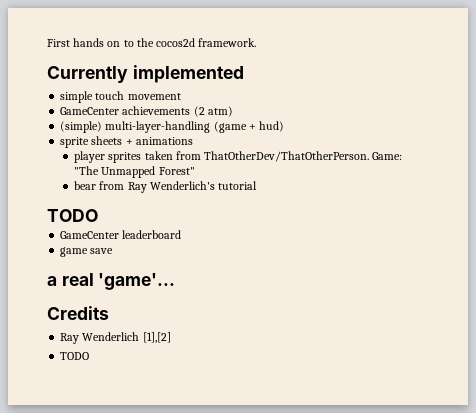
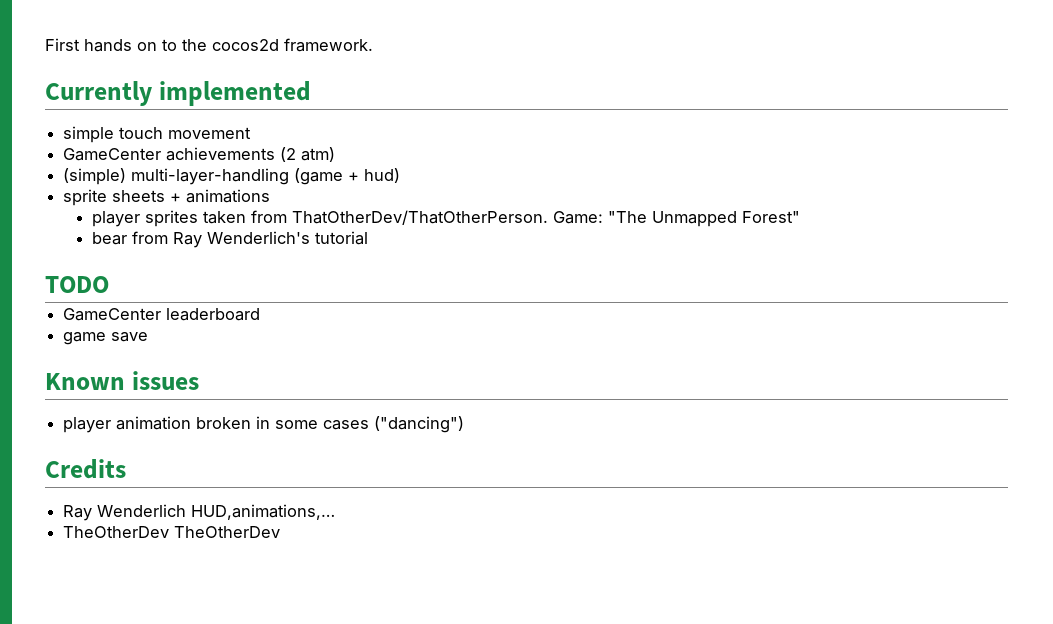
[47,273,176,290] a real 'game'... -> [45,371,199,390] [63,416,465,433] Known issues // player animation broken in some cases ("dancing")
[142,332,171,343] [60,352,90,360] [1],[2] // TODO -> [191,504,336,520] [63,526,281,538] HUD,animations,… // TheOtherDev TheOtherDev

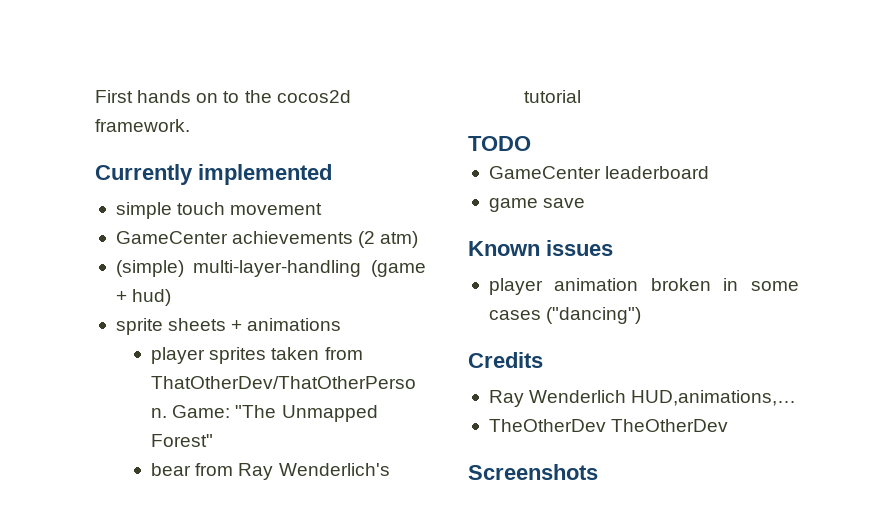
(281, 532) none -> [468,464,598,480] // Screenshots

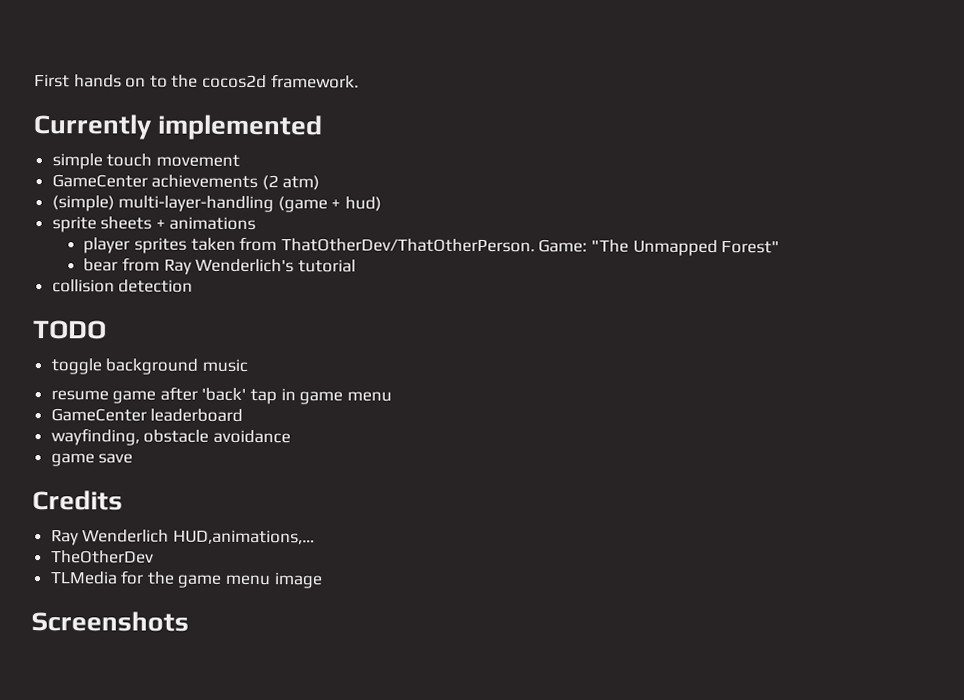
(582, 96) none -> [51,279,194,293] // collision detection
(531, 143) none -> [50,358,248,375] [50,386,392,405] // toggle background music // resume game after 'back' tap in game menu
(710, 172) none -> [50,428,291,446] // wayfinding, obstacle avoidance
[468,240,613,256] [488,278,799,295] [488,307,642,324] // Known issues // player animation broken in some cases ("dancing") -> (134, 458) none
[611,419,729,432] TheOtherDev -> [49,570,323,589] // TLMedia for the game menu image

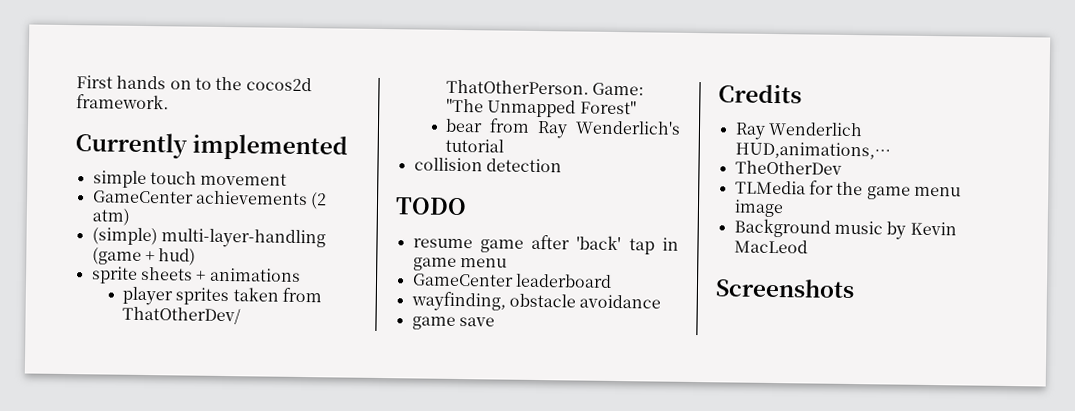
[50,358,248,375] // toggle background music -> (467, 206) none
(323, 580) none -> [733,218,957,240] [733,239,808,254] // Background music by Kevin MacLeod

